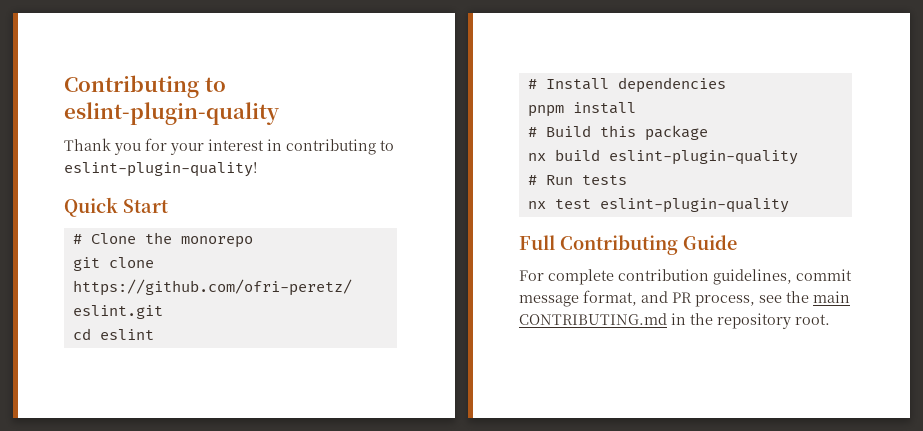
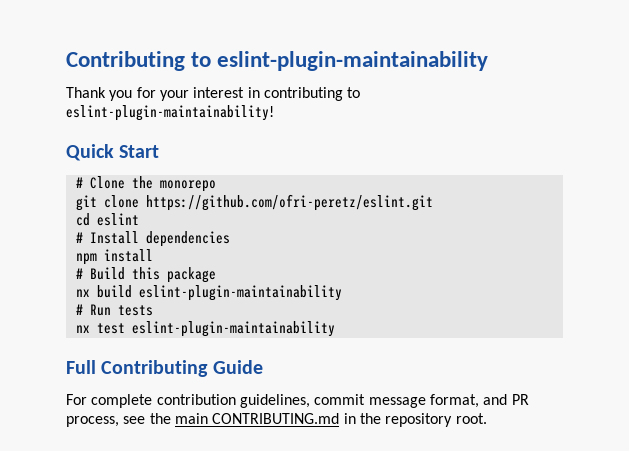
[64,102,279,125] eslint-plugin-quality -> [217,51,489,71] eslint-plugin-maintainability
[64,162,257,177] eslint-plugin-quality! -> [66,105,274,121] eslint-plugin-maintainability!
[527,105,564,117] pnpm -> [75,253,97,265] npm
[608,150,798,165] eslint-plugin-quality -> [138,285,342,301] eslint-plugin-maintainability
[599,198,789,213] eslint-plugin-quality -> [131,321,335,337] eslint-plugin-maintainability

